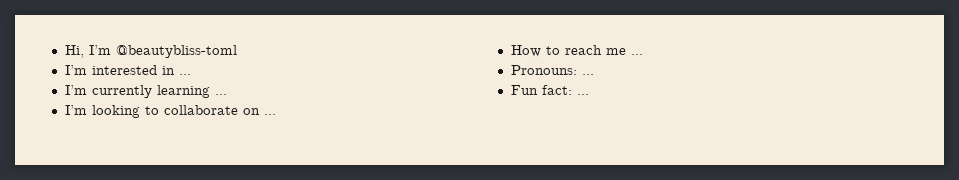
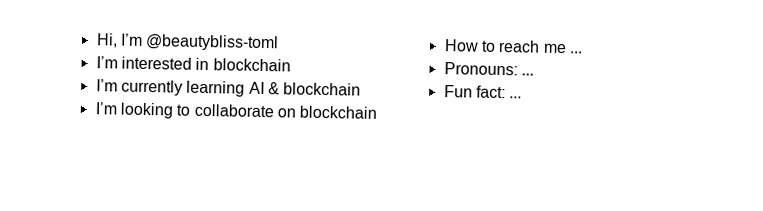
[178,74,191,75] ... -> [212,58,291,72] blockchain
[214,94,227,95] ... -> [248,81,362,96] AI & blockchain
[263,114,276,115] ... -> [299,105,378,119] blockchain

